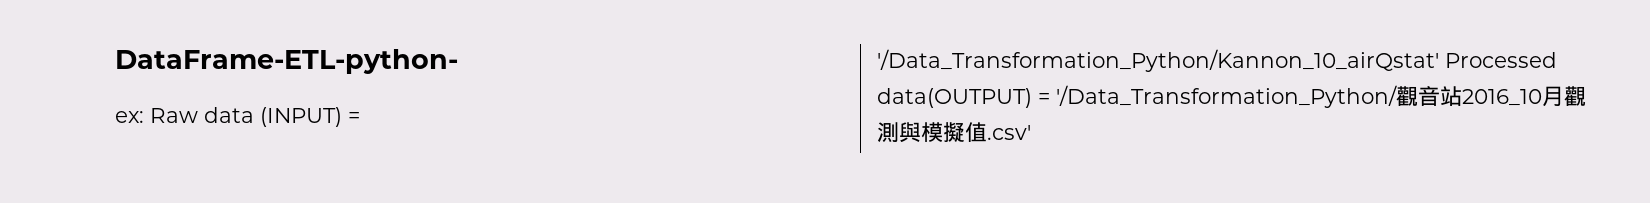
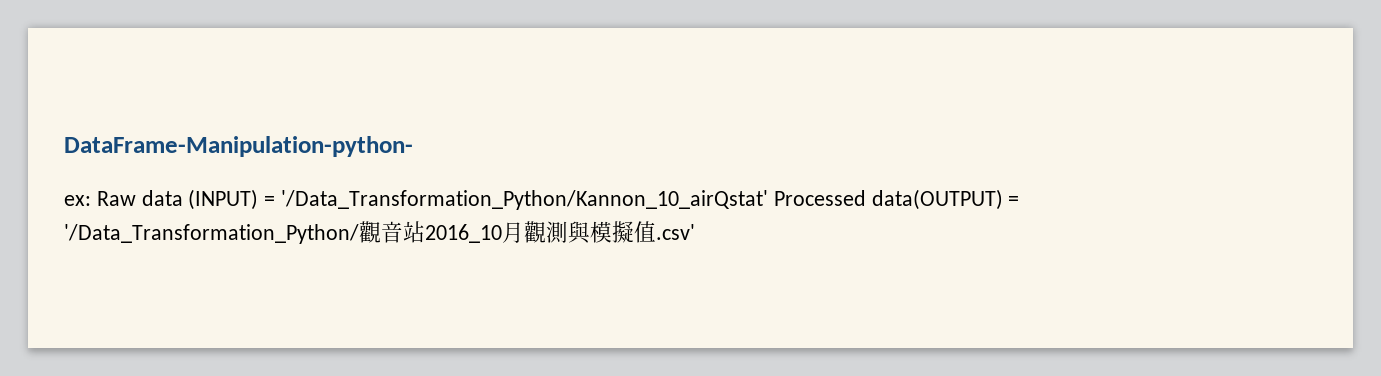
[115,49,458,74] DataFrame-ETL-python- -> [64,136,413,157] DataFrame-Manipulation-python-

